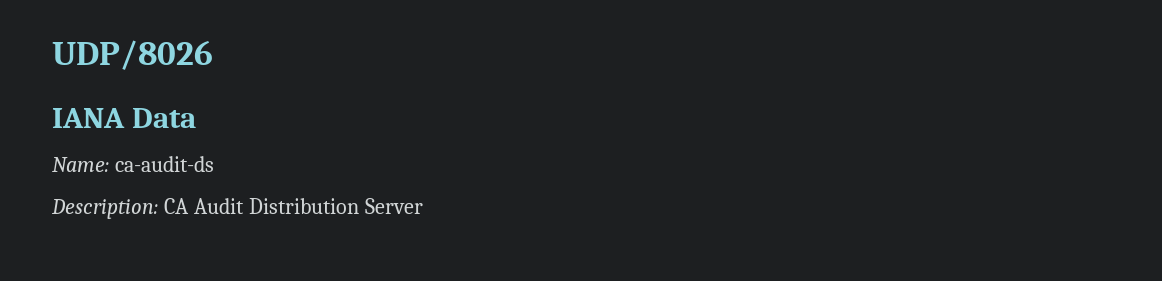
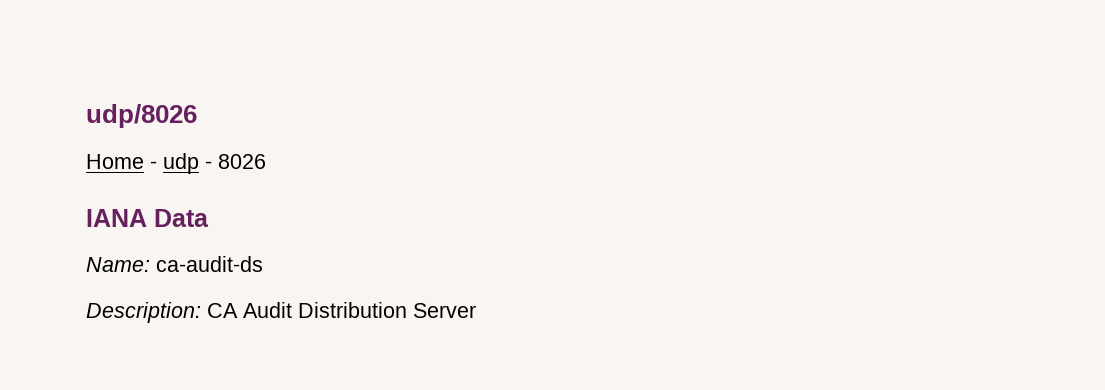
[52,40,213,70] UDP/8026 -> [86,104,197,128] [86,153,266,174] udp/8026 // Home - udp - 8026

